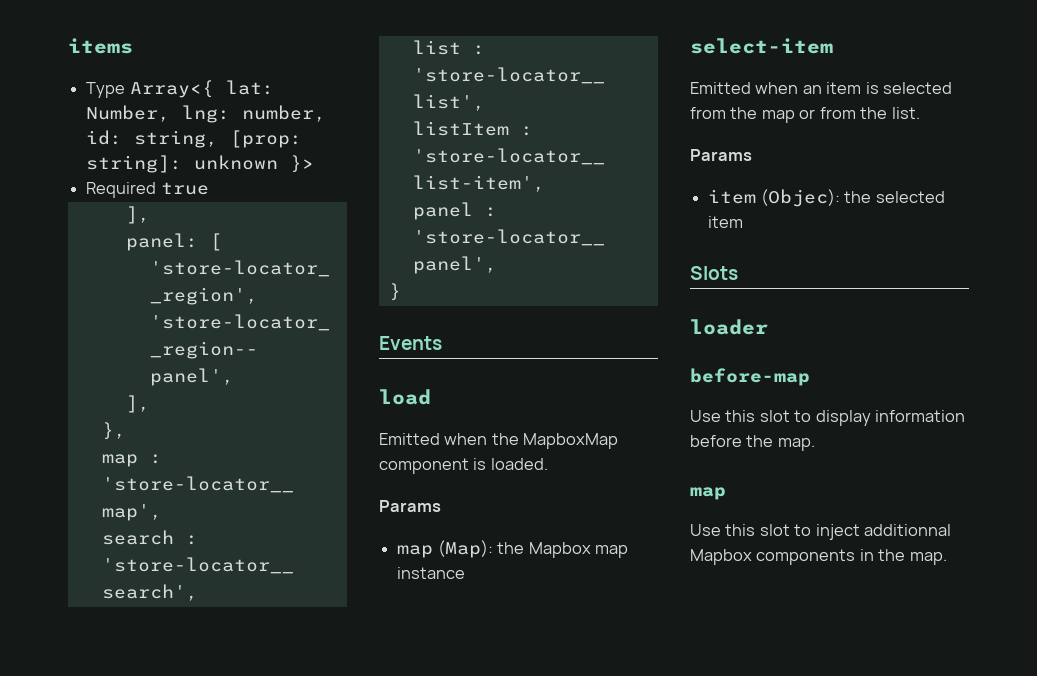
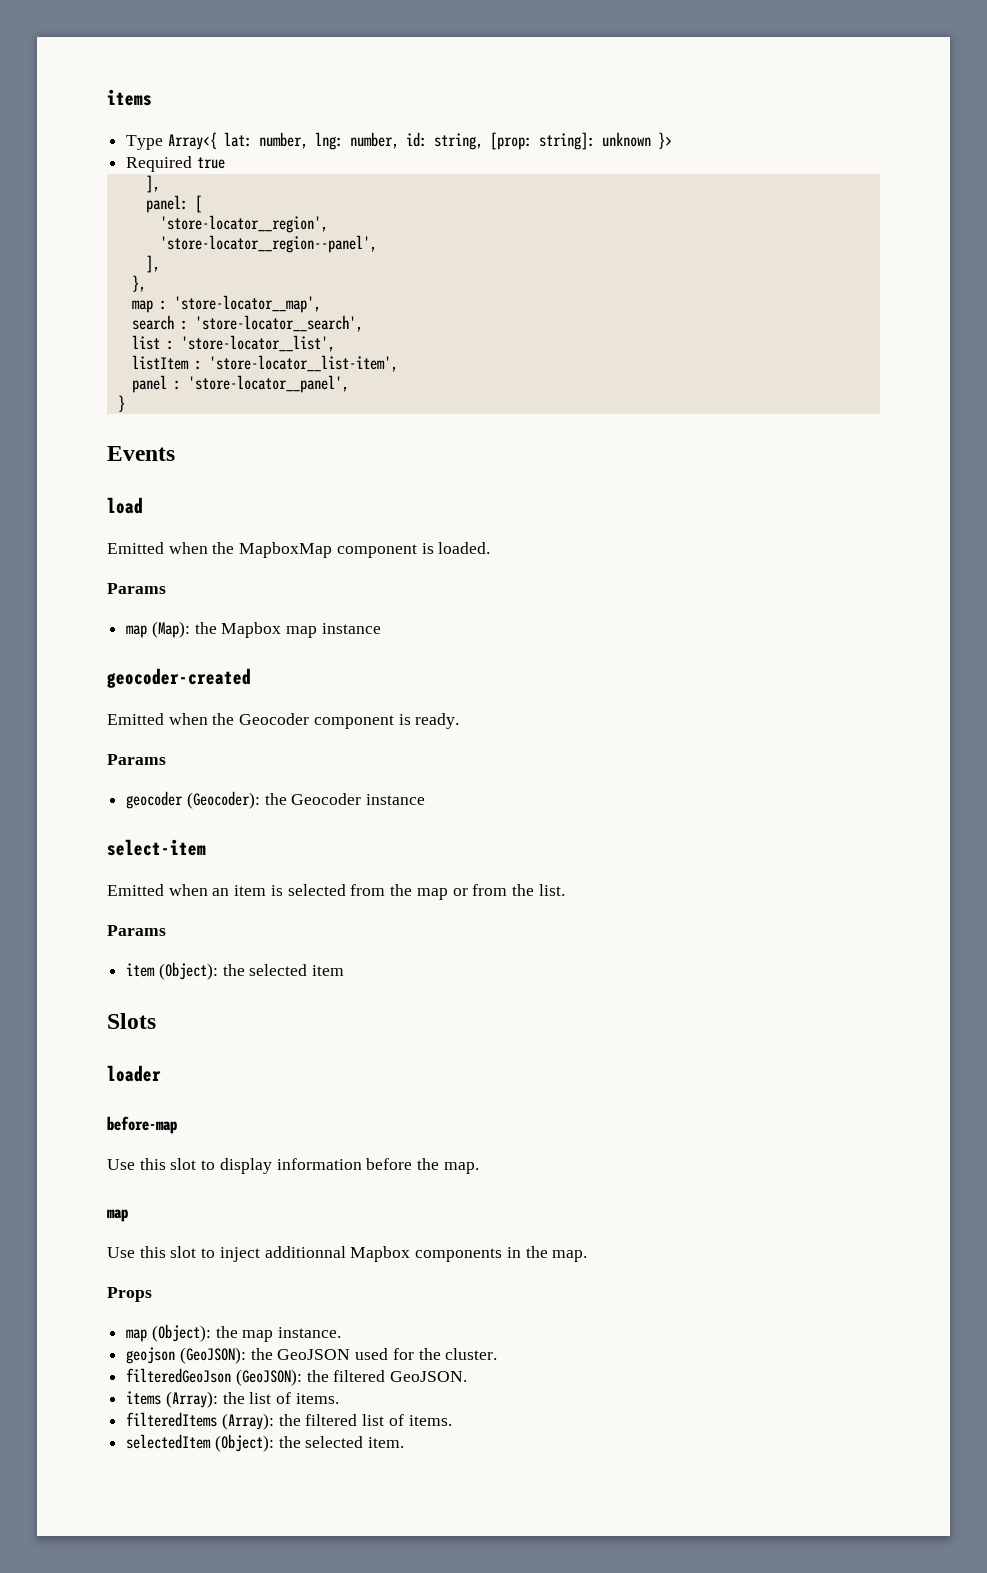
[86,105,171,122] Number, -> [258,132,308,149] number,
(466, 573) none -> [107,668,251,688] [107,713,460,729] [107,754,166,765] [126,791,426,809] // geocoder-created // Emitted when the Geocoder component is ready. // Params // geocoder (Geocoder): the Geocoder instance
[760,189,840,207] (Objec): -> [158,962,218,980] (Object):
(947, 558) none -> [107,1287,152,1302] [126,1324,342,1342] [126,1347,498,1364] [126,1368,468,1386] [126,1391,339,1408] [126,1412,452,1430] [126,1434,405,1452] // Props // map (Object): the map instance. // geojson (GeoJSON): the GeoJSON used for the cluster. // filteredGeoJson (GeoJSON): the filtered GeoJSON. // items (Array): the list of items. // filteredItems (Array): the filtered list of items. // selectedItem (Object): the selected item.

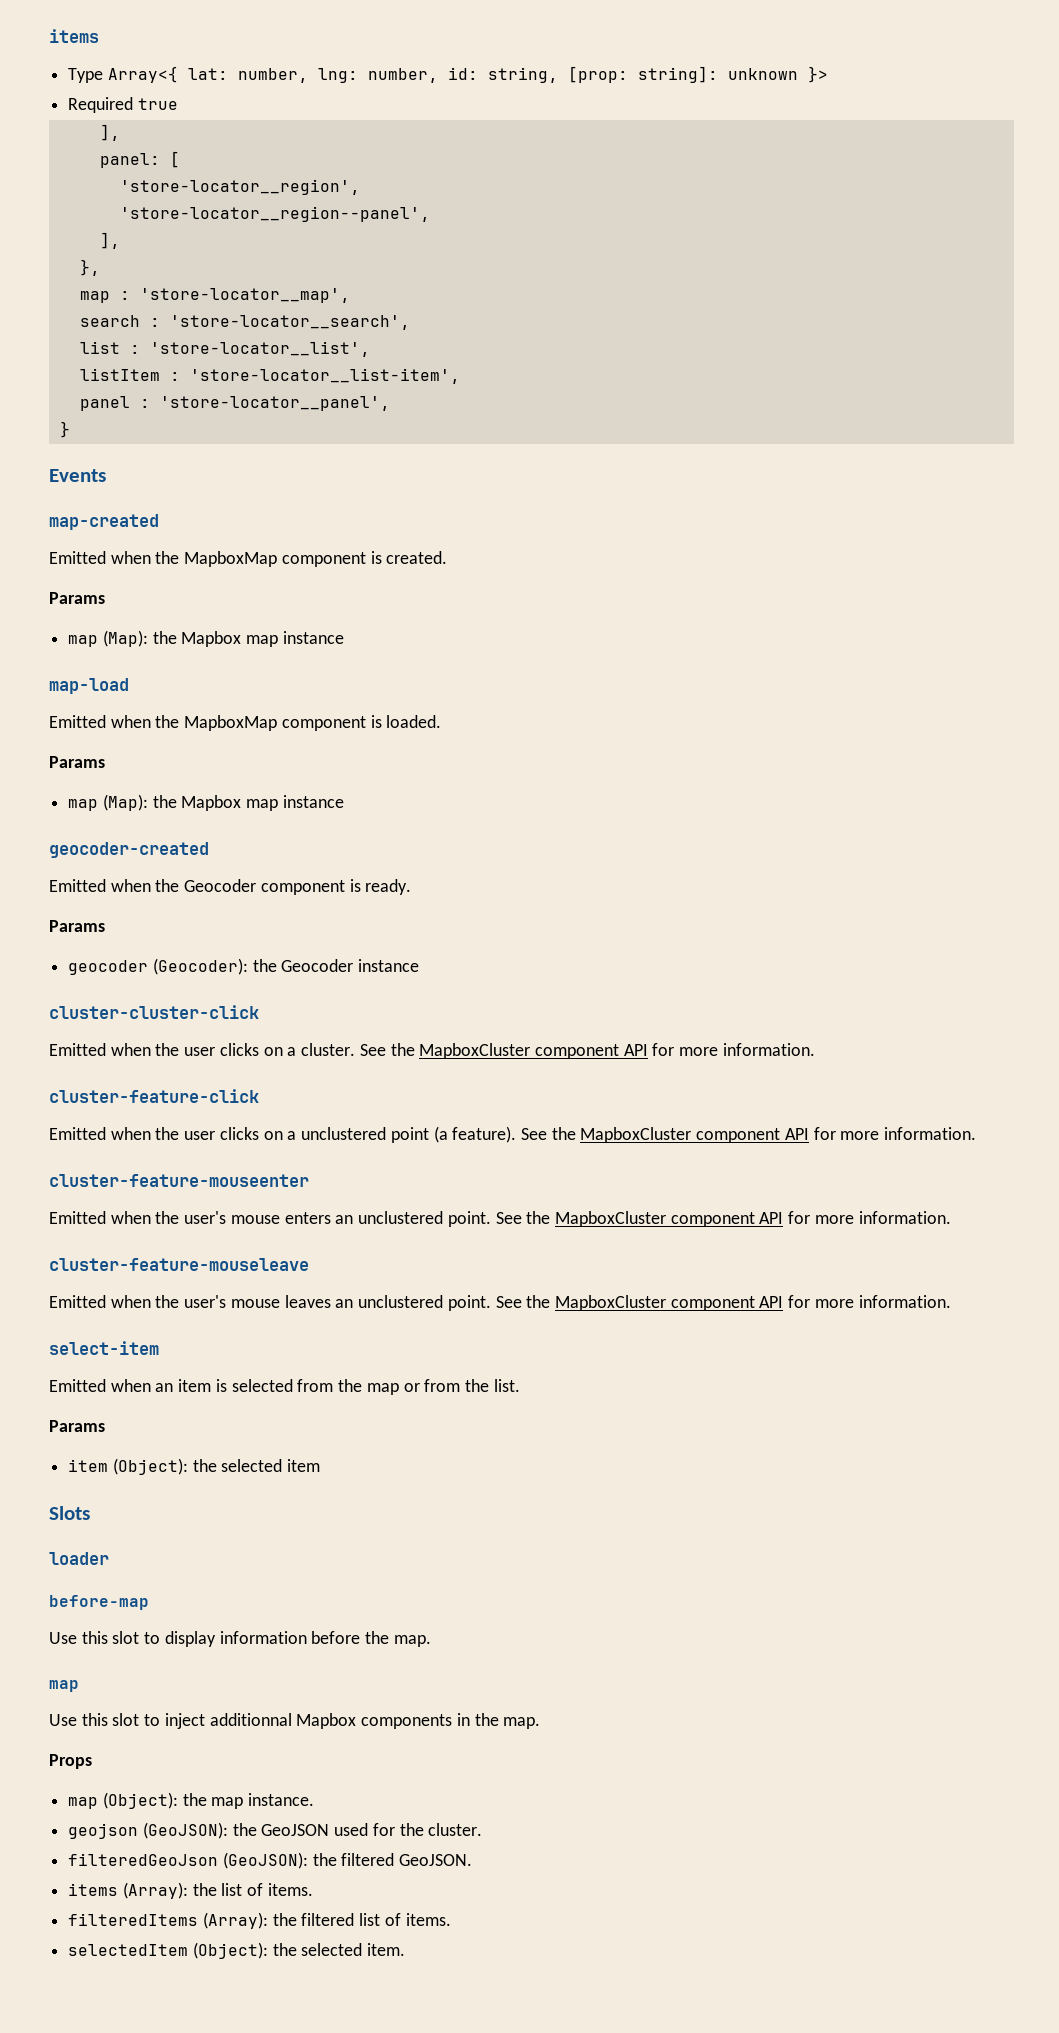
[107,497,143,514] load -> [49,514,159,530] [49,551,448,567] [49,592,105,604] [68,630,344,647] [49,678,129,694] map-created // Emitted when the MapboxMap component is created. // Params // map (Map): the Mapbox map instance // map-load
(426, 799) none -> [49,1005,259,1019] [49,1043,815,1059] [49,1089,259,1103] [49,1126,977,1143] [49,1174,309,1187] [49,1211,951,1227] [49,1258,309,1271] [49,1295,951,1311] // cluster-cluster-click // Emitted when the user clicks on a cluster. See the MapboxCluster component API for more information. // cluster-feature-click // Emitted when the user clicks on a unclustered point (a feature). See the MapboxCluster component API for more information. // cluster-feature-mouseenter // Emitted when the user's mouse enters an unclustered point. See the MapboxCluster component API for more information. // cluster-feature-mouseleave // Emitted when the user's mouse leaves an unclustered point. See the MapboxCluster component API for more information.

